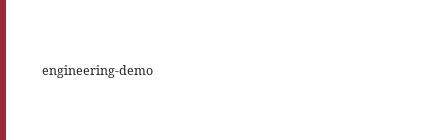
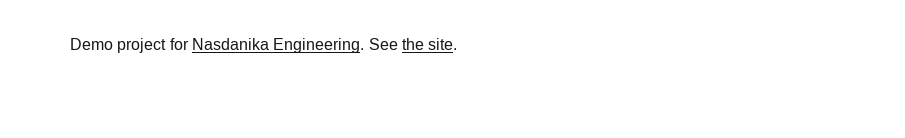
[42,65,153,78] engineering-demo -> [70,38,458,53] Demo project for Nasdanika Engineering. See the site.

